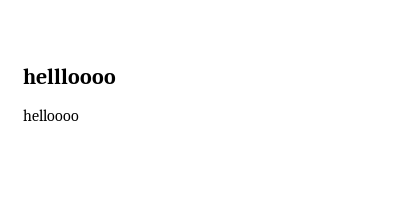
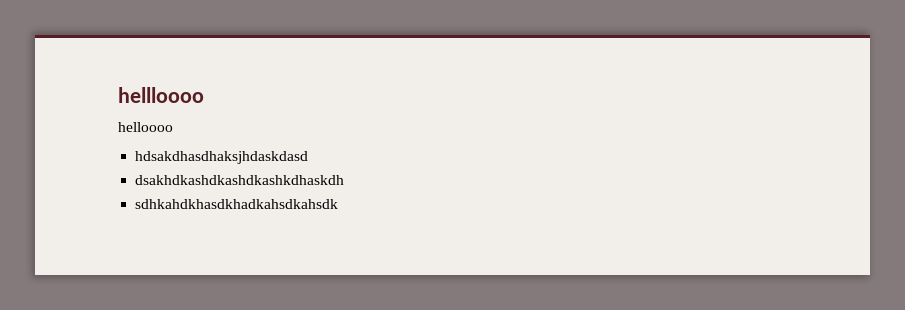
(79, 115) none -> [135,151,309,164] [135,175,345,185] [135,199,339,209] // hdsakdhasdhaksjhdaskdasd // dsakhdkashdkashdkashkdhaskdh // sdhkahdkhasdkhadkahsdkahsdk

